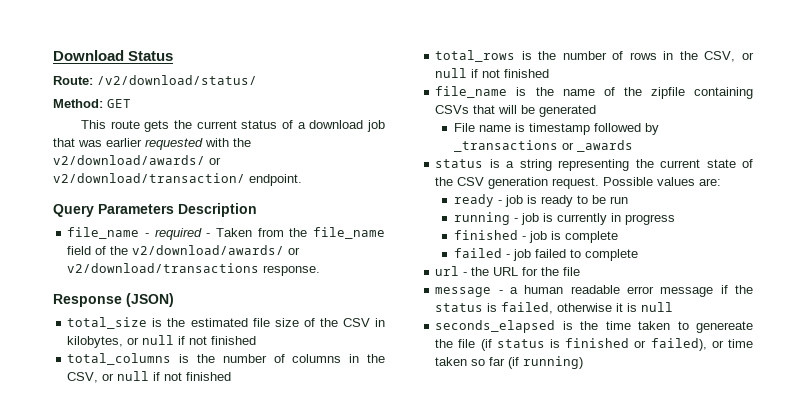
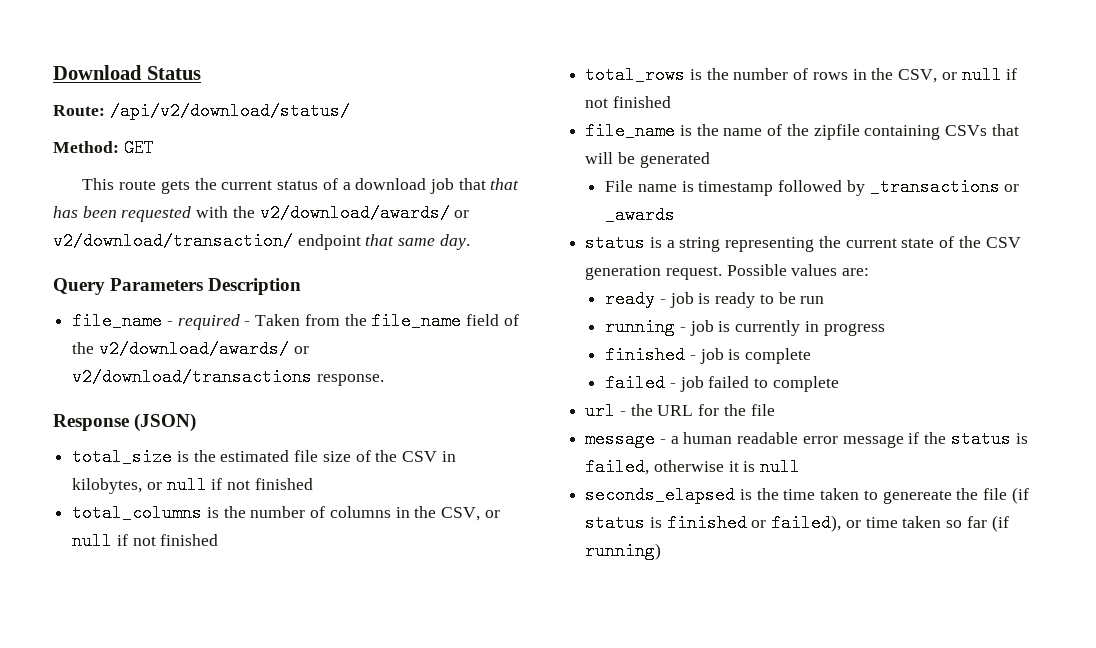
[97,75,257,85] /v2/download/status/ -> [109,102,350,120] /api/v2/download/status/
[78,138,142,147] was earlier -> [490,178,520,190] [53,206,117,218] that has been
[249,174,302,186] endpoint. -> [297,234,470,250] endpoint that same day.

